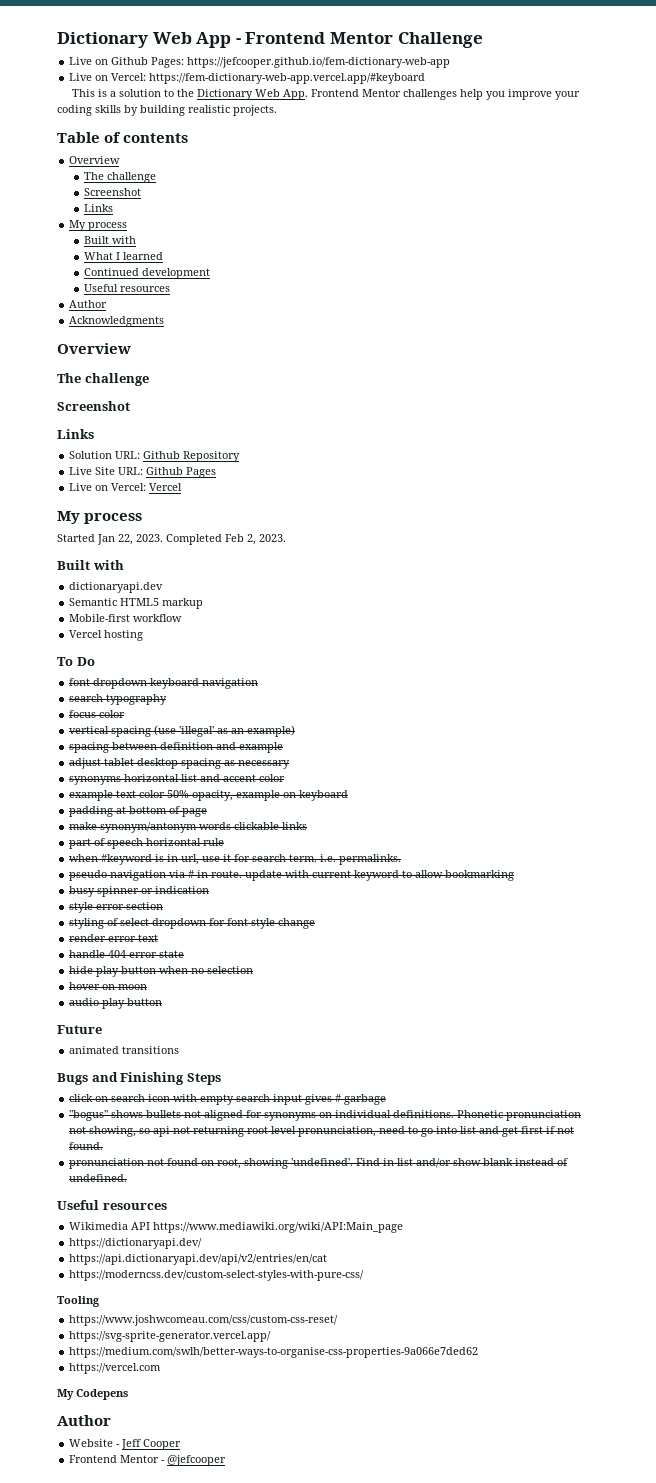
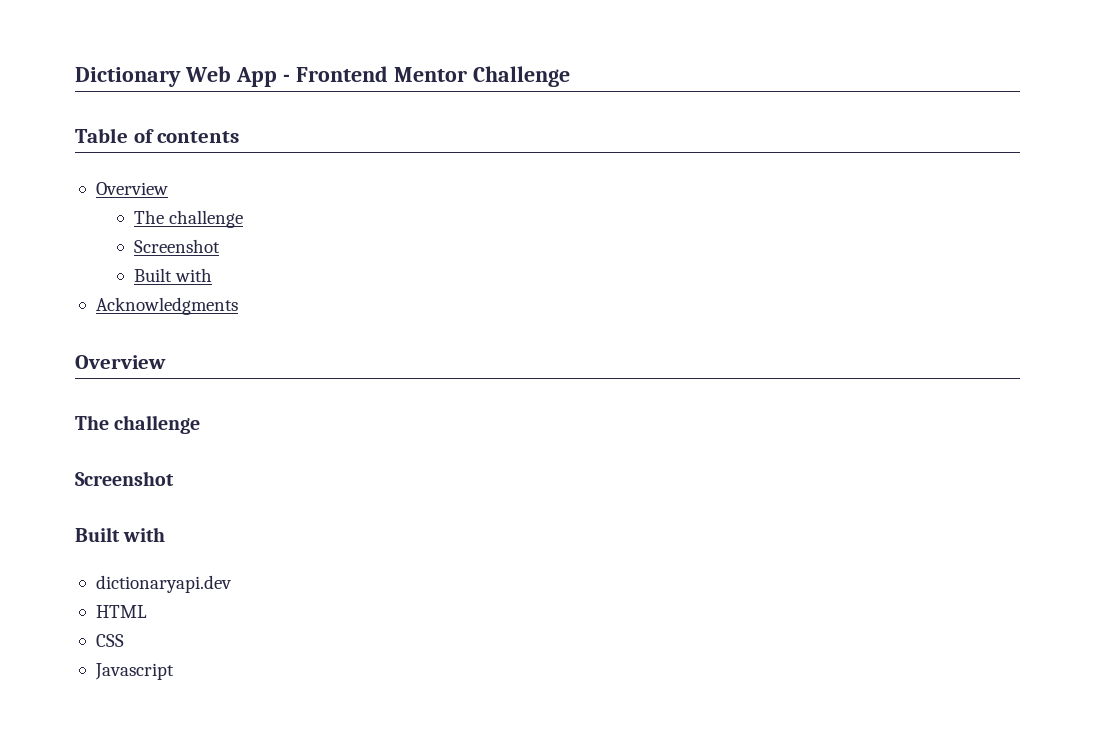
[69,57,451,68] [69,73,426,84] [71,89,580,100] [57,105,277,116] // Live on Github Pages: https://jefcooper.github.io/fem-dictionary-web-app // Live on Vercel: https://fem-dictionary-web-app.vercel.app/#keyboard // This is a solution to the Dictionary Web App. Frontend Mentor challenges help you improve your coding skills by building realistic projects. -> (570, 76) none
[83,204,113,212] [69,220,128,231] [83,236,136,244] [83,252,163,260] [83,268,210,279] [83,284,170,292] [69,300,108,308] // Links // My process // Built with // What I learned // Continued development // Useful resources // Author -> [133,268,212,282] // Built with
[57,429,94,439] [69,451,241,462] [69,467,217,478] [69,483,183,491] [57,511,143,524] [57,534,286,545] [57,560,124,570] [69,582,164,593] [69,598,204,609] [69,614,183,622] [69,630,144,641] [57,657,95,666] [69,678,259,689] [69,694,168,705] [69,710,126,718] [69,725,296,737] [69,742,284,753] [69,758,291,769] [69,774,286,785] [69,790,349,801] [69,806,208,817] [69,822,308,833] [69,838,225,849] [69,854,402,865] [69,870,515,881] [69,886,210,897] [69,902,164,913] [69,918,316,929] [69,934,159,942] [69,950,185,958] [69,966,254,977] [69,982,148,990] [69,998,163,1009] [57,1025,102,1034] [69,1046,180,1054] [57,1072,221,1085] [69,1094,387,1105] [69,1110,582,1121] [69,1126,575,1137] [69,1142,104,1150] [69,1158,569,1169] [69,1174,128,1182] [57,1200,167,1210] [69,1222,404,1233] [69,1238,203,1249] [69,1254,328,1265] [69,1270,365,1281] [57,1296,100,1307] [69,1315,339,1326] [69,1331,272,1342] [69,1347,479,1358] [69,1363,162,1374] [57,1389,128,1400] [57,1415,111,1426] [69,1439,182,1450] [69,1455,227,1466] Links // Solution URL: Github Repository // Live Site URL: Github Pages // Live on Vercel: Vercel // My process // Started Jan 22, 2023. Completed Feb 2, 2023. // Built with // dictionaryapi.dev // Semantic HTML5 markup // Mobile-first workflow // Vercel hosting // To Do // font dropdown keyboard navigation // search typography // focus color // vertical spacing (use 'illegal' as an example) // spacing between definition and example // adjust tablet desktop spacing as necessary // synonyms horizontal list and accent color // example text color 50% opacity, example on keyboard // padding at bottom of page // make synonym/antonym words clickable links // part of speech horizontal rule // when #keyword is in url, use it for search term. i.e. permalinks. // pseudo navigation via # in route. update with current keyword to allow bookmarking // busy spinner or indication // style error section // styling of select dropdown for font style change // render error text // handle 404 error state // hide play button when no selection // hover on moon // audio play button // Future // animated transitions // Bugs and Finishing Steps // click on search icon with empty search input gives # garbage // "bogus" shows bullets not aligned for synonyms on individual definitions. Phonetic pronunciation not showing, so api not returning root level pronunciation, need to go into list and get first if not found. // pronunciation not found on root, showing 'undefined'. Find in list and/or show blank instead of undefined. // Useful resources // Wikimedia API https://www.mediawiki.org/wiki/API:Main_page // https://dictionaryapi.dev/ // https://api.dictionaryapi.dev/api/v2/entries/en/cat // https://moderncss.dev/custom-select-styles-with-pure-css/ // Tooling // https://www.joshwcomeau.com/css/custom-css-reset/ // https://svg-sprite-generator.vercel.app/ // https://medium.com/swlh/better-ways-to-organise-css-properties-9a066e7ded62 // https://vercel.com // My Codepens // Author // Website - Jeff Cooper // Frontend Mentor - @jefcooper -> [75,527,166,542] [95,575,232,593] [95,605,147,618] [95,634,124,647] [94,663,174,680] Built with // dictionaryapi.dev // HTML // CSS // Javascript

